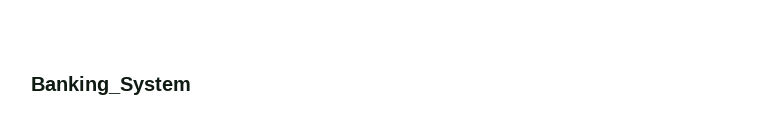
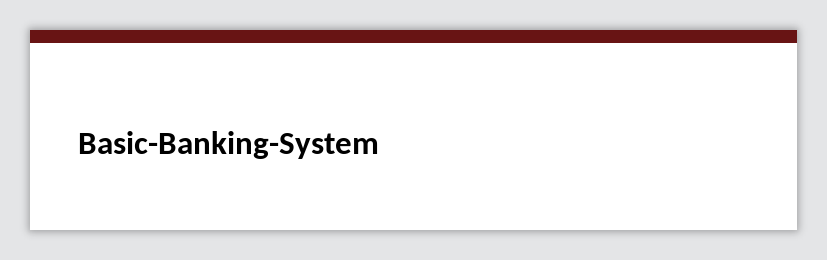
[31,76,191,95] Banking_System -> [78,131,379,159] Basic-Banking-System

